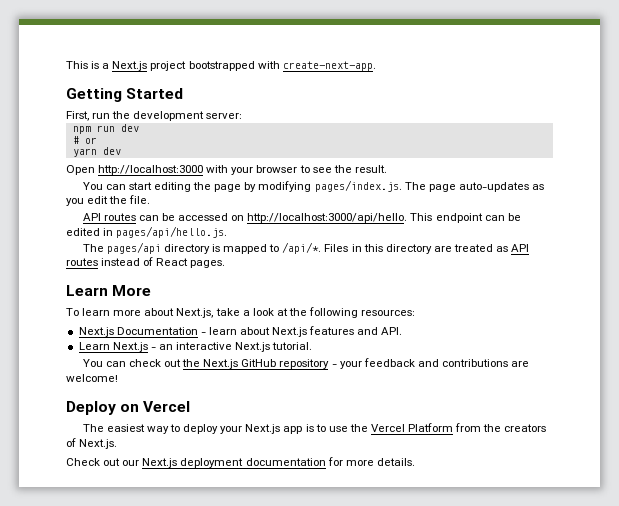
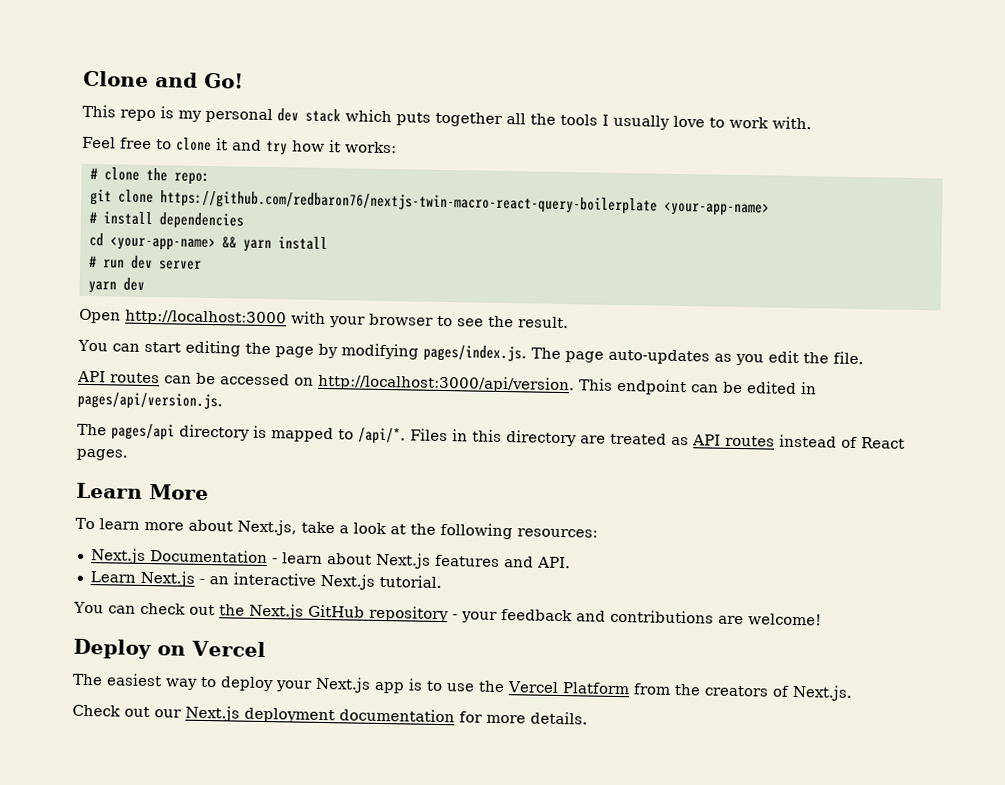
[66,61,376,71] [66,88,184,102] [66,111,243,121] [72,126,91,134] This is a Next.js project bootstrapped with create-next-app. // Getting Started // First, run the development server: // npm -> [83,70,244,89] [82,104,812,130] [82,136,397,156] [89,167,210,186] [89,188,770,217] [88,211,244,230] [88,232,328,253] [88,255,97,268] Clone and Go! // This repo is my personal dev stack which puts together all the tools I usually love to work with. // Feel free to clone it and try how it works: // # clone the repo: // git clone https://github.com/redbaron76/nextjs-twin-macro-react-query-boilerplate <your-app-name> // # install dependencies // cd <your-app-name> && yarn install // #
[72,136,97,144] // # or -> [158,260,202,270] server
[247,213,408,223] http://localhost:3000/api/hello. -> [318,373,575,394] http://localhost:3000/api/version.
[116,226,228,238] pages/api/hello.js. -> [77,391,223,411] pages/api/version.js.

